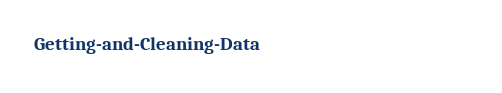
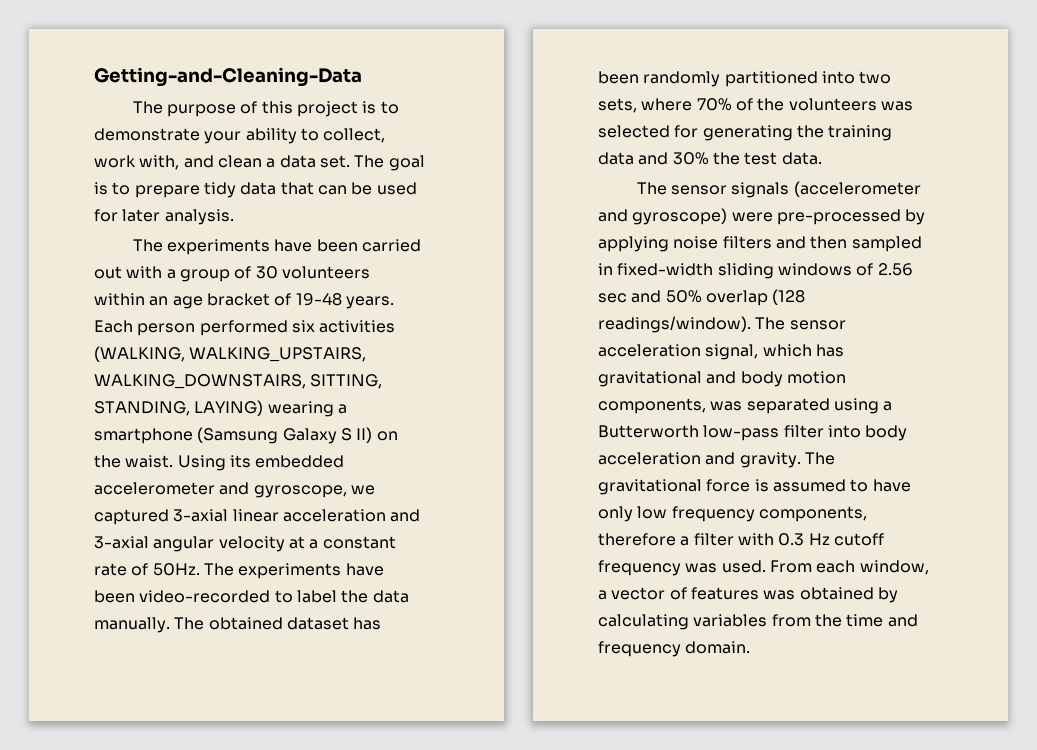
(260, 45) none -> [132,101,399,117] [94,128,386,144] [94,155,425,171] [94,182,417,198] [94,209,234,225] [132,239,421,255] [94,266,370,282] [94,293,394,309] [94,320,396,336] [94,346,367,362] [94,374,383,389] [94,400,347,417] [94,427,398,444] [94,455,345,471] [94,482,375,498] [94,509,421,525] [94,536,396,552] [94,563,384,579] [94,590,409,603] [94,617,382,633] [598,71,892,87] [598,98,913,113] [598,125,893,141] [598,152,822,165] [636,181,921,198] [598,208,926,225] [598,236,922,252] [598,263,913,279] [598,289,806,306] [598,316,846,333] [598,344,844,360] [598,371,846,387] [598,398,893,414] [598,425,908,441] [598,452,835,468] [598,479,911,495] [598,506,867,522] [598,533,884,546] [598,560,929,576] [598,587,898,603] [598,614,918,630] [598,641,751,657] // The purpose of this project is to demonstrate your ability to collect, work with, and clean a data set. The goal is to prepare tidy data that can be used for later analysis. // The experiments have been carried out with a group of 30 volunteers within an age bracket of 19-48 years. Each person performed six activities (WALKING, WALKING_UPSTAIRS, WALKING_DOWNSTAIRS, SITTING, STANDING, LAYING) wearing a smartphone (Samsung Galaxy S II) on the waist. Using its embedded accelerometer and gyroscope, we captured 3-axial linear acceleration and 3-axial angular velocity at a constant rate of 50Hz. The experiments have been video-recorded to label the data manually. The obtained dataset has been randomly partitioned into two sets, where 70% of the volunteers was selected for generating the training data and 30% the test data. // The sensor signals (accelerometer and gyroscope) were pre-processed by applying noise filters and then sampled in fixed-width sliding windows of 2.56 sec and 50% overlap (128 readings/window). The sensor acceleration signal, which has gravitational and body motion components, was separated using a Butterworth low-pass filter into body acceleration and gravity. The gravitational force is assumed to have only low frequency components, therefore a filter with 0.3 Hz cutoff frequency was used. From each window, a vector of features was obtained by calculating variables from the time and frequency domain.

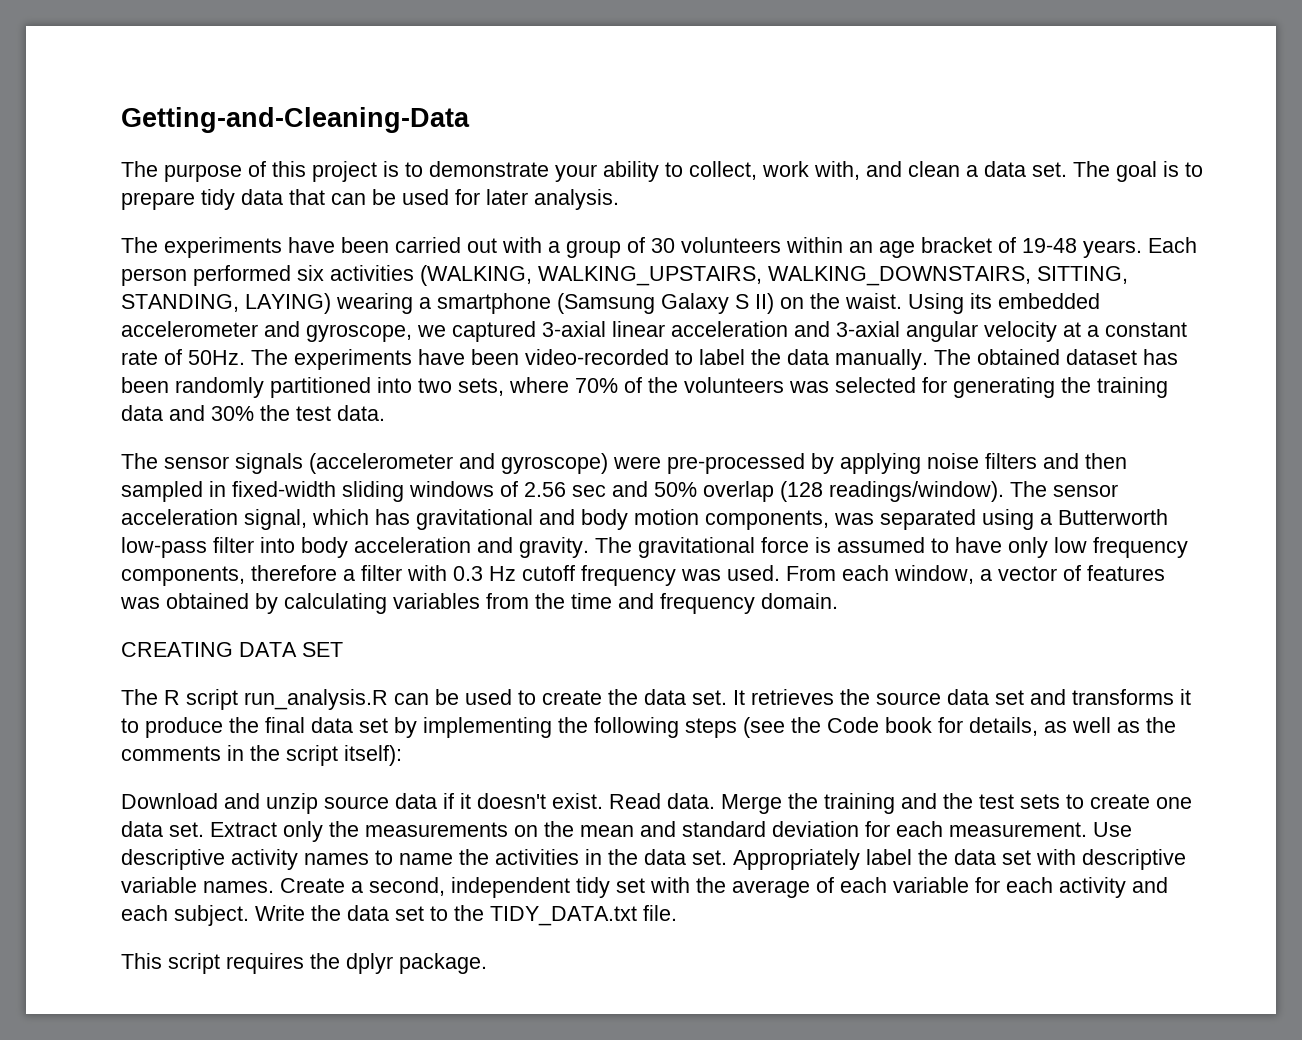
(751, 647) none -> [121,642,343,657] [121,689,1191,710] [121,717,1176,738] [121,745,402,766] [121,793,1192,814] [121,821,1132,842] [121,849,1186,870] [121,877,1168,898] [121,905,677,926] [121,953,487,974] // CREATING DATA SET // The R script run_analysis.R can be used to create the data set. It retrieves the source data set and transforms it to produce the final data set by implementing the following steps (see the Code book for details, as well as the comments in the script itself): // Download and unzip source data if it doesn't exist. Read data. Merge the training and the test sets to create one data set. Extract only the measurements on the mean and standard deviation for each measurement. Use descriptive activity names to name the activities in the data set. Appropriately label the data set with descriptive variable names. Create a second, independent tidy set with the average of each variable for each activity and each subject. Write the data set to the TIDY_DATA.txt file. // This script requires the dplyr package.

